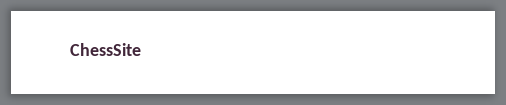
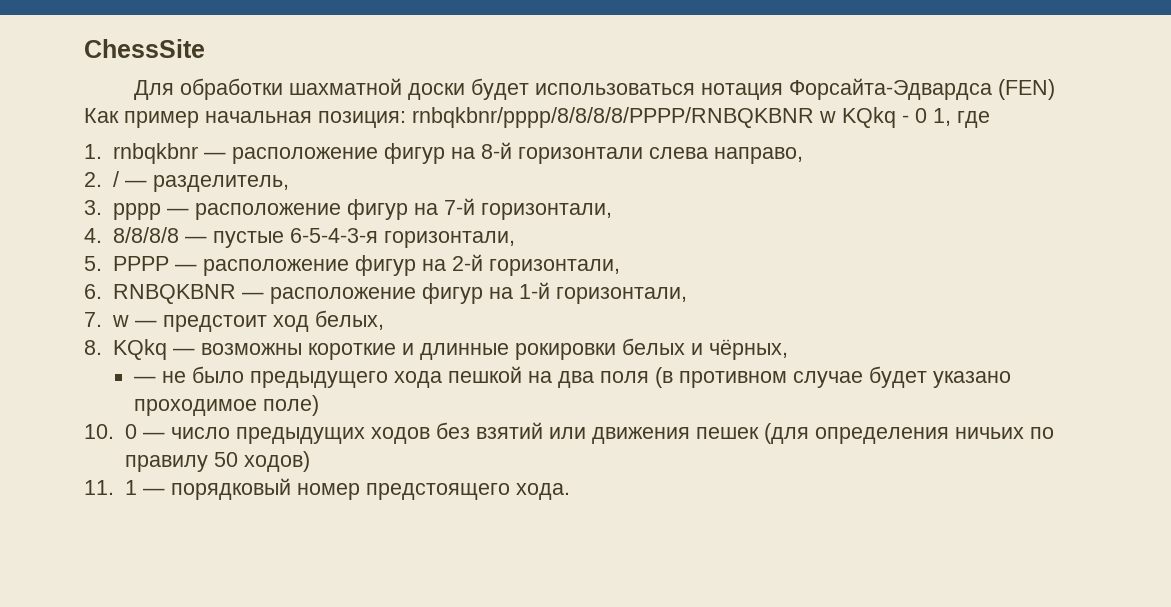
(141, 49) none -> [133,78,1055,100] [84,107,990,128] [84,142,803,164] [84,171,289,192] [84,198,612,220] [84,227,515,248] [84,254,620,276] [84,282,687,304] [84,310,384,332] [84,338,788,360] [133,366,1011,388] [133,395,319,416] [84,422,1054,444] [124,451,310,472] [84,478,570,500] // Для обработки шахматной доски будет использоваться нотация Форсайта-Эдвардса (FEN) Как пример начальная позиция: rnbqkbnr/pppp/8/8/8/8/PPPP/RNBQKBNR w KQkq - 0 1, где // 1. rnbqkbnr — расположение фигур на 8-й горизонтали слева направо, // 2. / — разделитель, // 3. pppp — расположение фигур на 7-й горизонтали, // 4. 8/8/8/8 — пустые 6-5-4-3-я горизонтали, // 5. PPPP — расположение фигур на 2-й горизонтали, // 6. RNBQKBNR — расположение фигур на 1-й горизонтали, // 7. w — предстоит ход белых, // 8. KQkq — возможны короткие и длинные рокировки белых и чёрных, // — не было предыдущего хода пешкой на два поля (в противном случае будет указано проходимое поле) // 10. 0 — число предыдущих ходов без взятий или движения пешек (для определения ничьих по правилу 50 ходов) // 11. 1 — порядковый номер предстоящего хода.

